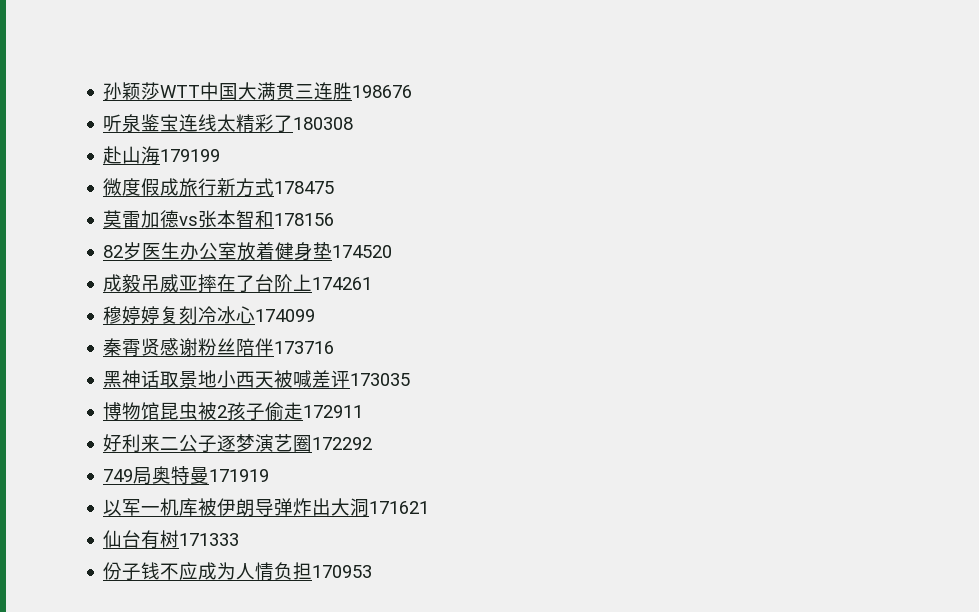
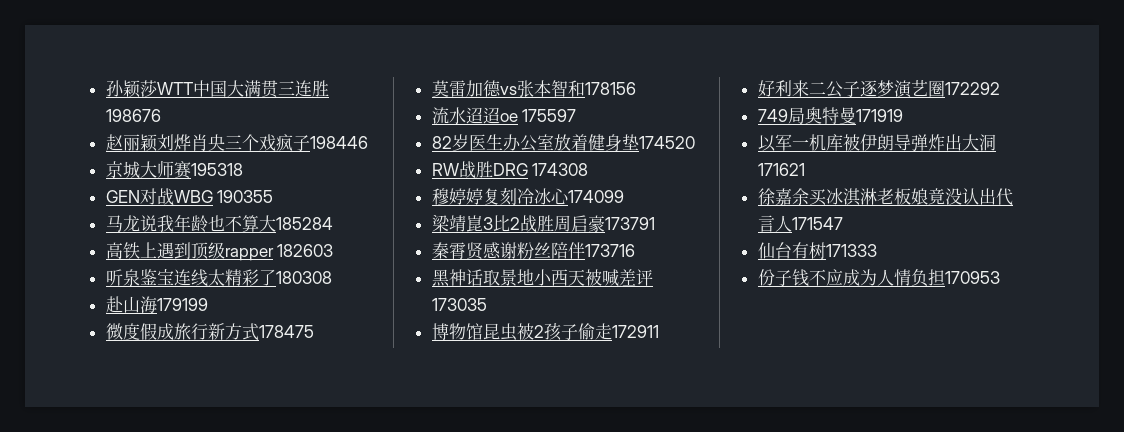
(413, 91) none -> [105,134,368,152] [105,160,243,179] [105,188,274,206] [105,214,333,233] [105,242,334,261] // 赵丽颖刘烨肖央三个戏疯子198446 // 京城大师赛195318 // GEN对战WBG 190355 // 马龙说我年龄也不算大185284 // 高铁上遇到顶级rapper 182603
(335, 219) none -> [431,107,577,124] // 流水迢迢oe 175597
[103,274,373,293] 成毅吊威亚摔在了台阶上174261 -> [431,161,589,179] RW战胜DRG 174308
(316, 315) none -> [431,214,655,233] // 梁靖崑3比2战胜周启豪173791
(430, 507) none -> [757,188,1013,206] [757,215,843,232] // 徐嘉余买冰淇淋老板娘竟没认出代言人171547

